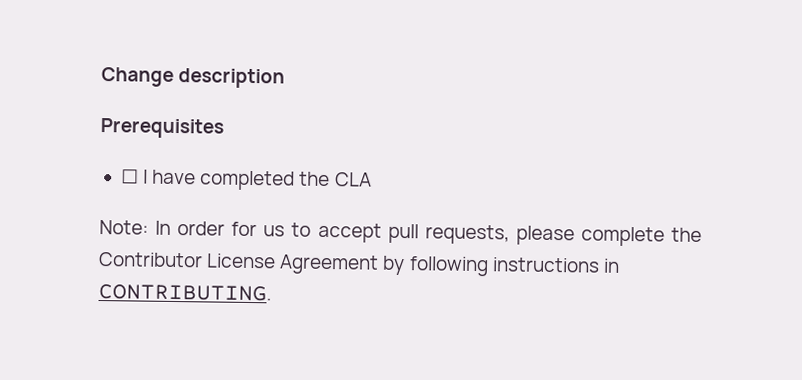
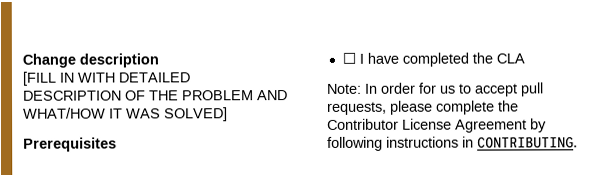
(286, 78) none -> [22,71,190,86] [23,90,288,101] [23,107,228,122] // [FILL IN WITH DETAILED DESCRIPTION OF THE PROBLEM AND WHAT/HOW IT WAS SOLVED]

